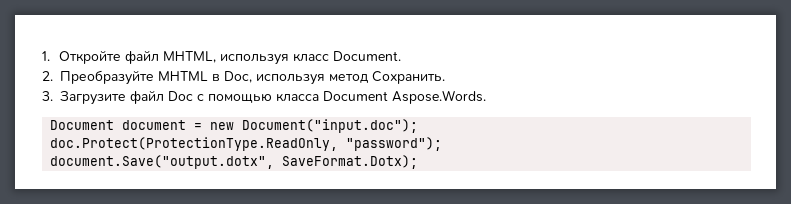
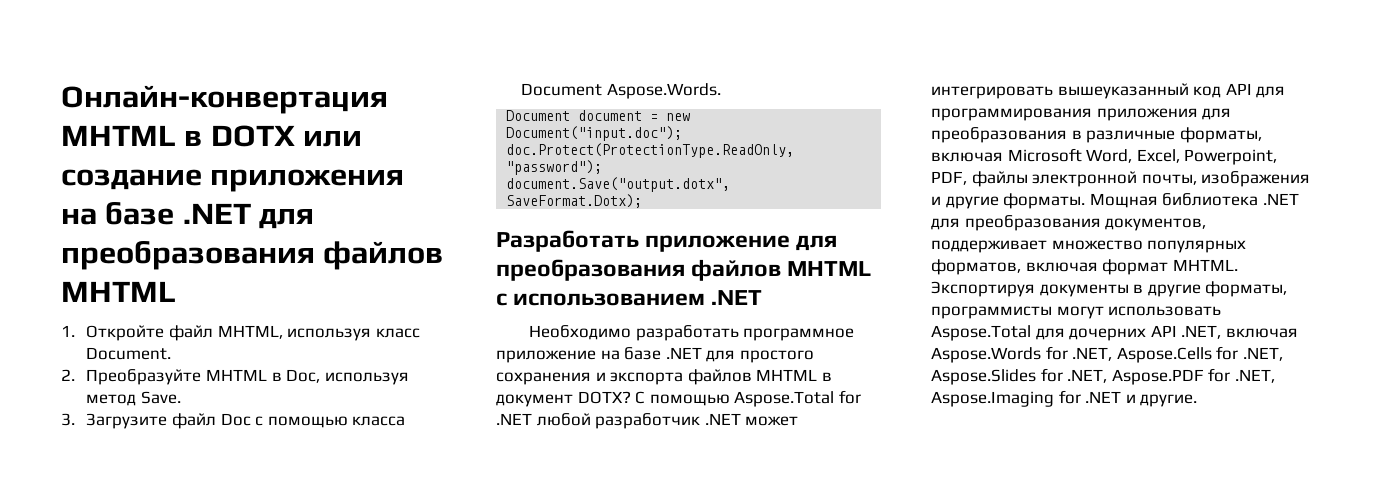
(42, 56) none -> [61,85,388,114] [61,125,363,147] [61,169,405,192] [61,202,315,229] [61,241,444,270] [61,281,176,302] Онлайн-конвертация MHTML в DOTX или создание приложения на базе .NET для преобразования файлов MHTML //
[372,71,445,84] Сохранить. -> [140,391,181,404] Save.
(419, 162) none -> [496,230,838,252] [496,259,872,281] [496,290,763,306] [528,325,855,341] [496,347,814,363] [496,369,832,385] [496,390,861,407] [496,413,799,429] [931,83,1286,99] [931,108,1232,121] [931,127,1262,143] [931,148,1278,165] [931,171,1311,187] [931,193,1299,209] [931,215,1207,231] [931,240,1247,253] [931,259,1238,275] [931,281,1288,297] [931,306,1222,319] [931,325,1298,341] [931,346,1283,363] [931,368,1275,385] [931,390,1198,407] // Разработать приложение для преобразования файлов MHTML с использованием .NET // Необходимо разработать программное приложение на базе .NET для простого сохранения и экспорта файлов MHTML в документ DOTX? С помощью Aspose.Total for .NET любой разработчик .NET может интегрировать вышеуказанный код API для программирования приложения для преобразования в различные форматы, включая Microsoft Word, Excel, Powerpoint, PDF, файлы электронной почты, изображения и другие форматы. Мощная библиотека .NET для преобразования документов, поддерживает множество популярных форматов, включая формат MHTML. Экспортируя документы в другие форматы, программисты могут использовать Aspose.Total для дочерних API .NET, включая Aspose.Words for .NET, Aspose.Cells for .NET, Aspose.Slides for .NET, Aspose.PDF for .NET, Aspose.Imaging for .NET и другие.

